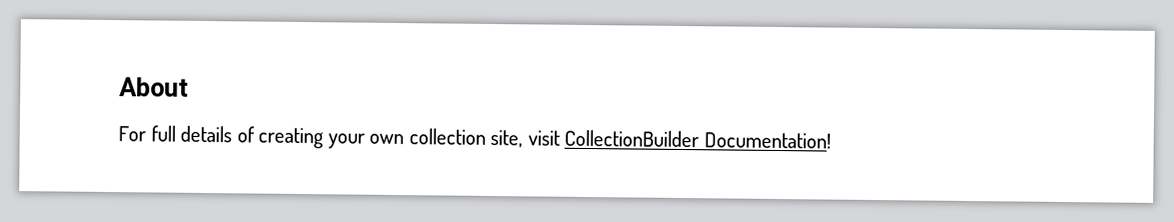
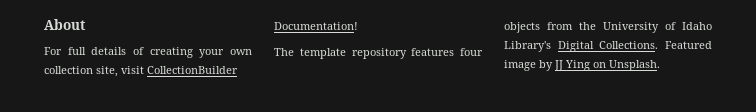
(831, 140) none -> [274,48,483,59] [504,22,712,33] [504,41,712,52] [504,60,660,71] // The template repository features four objects from the University of Idaho Library's Digital Collections. Featured image by JJ Ying on Unsplash.

